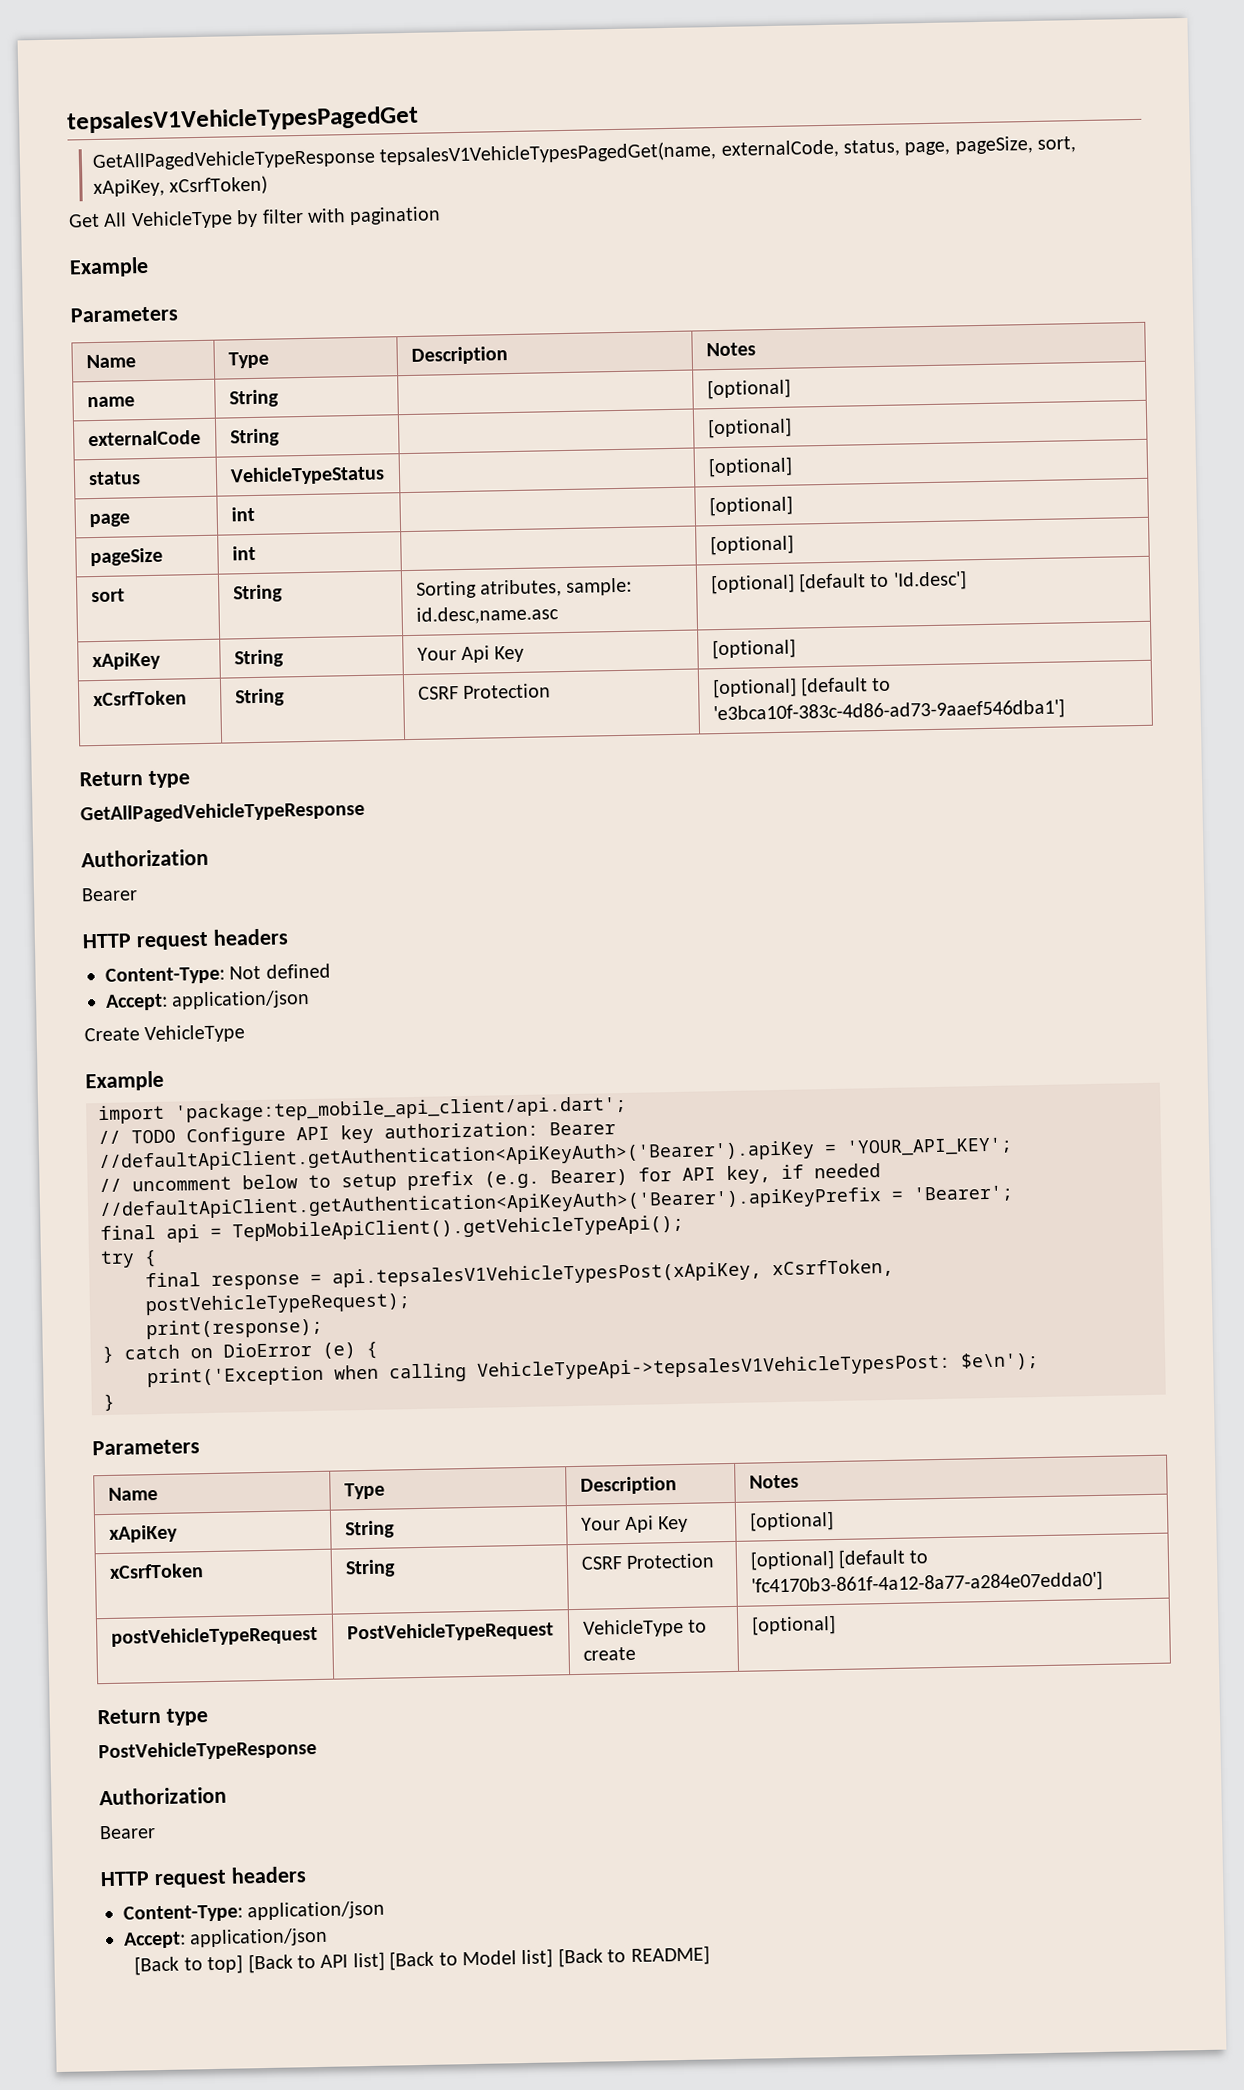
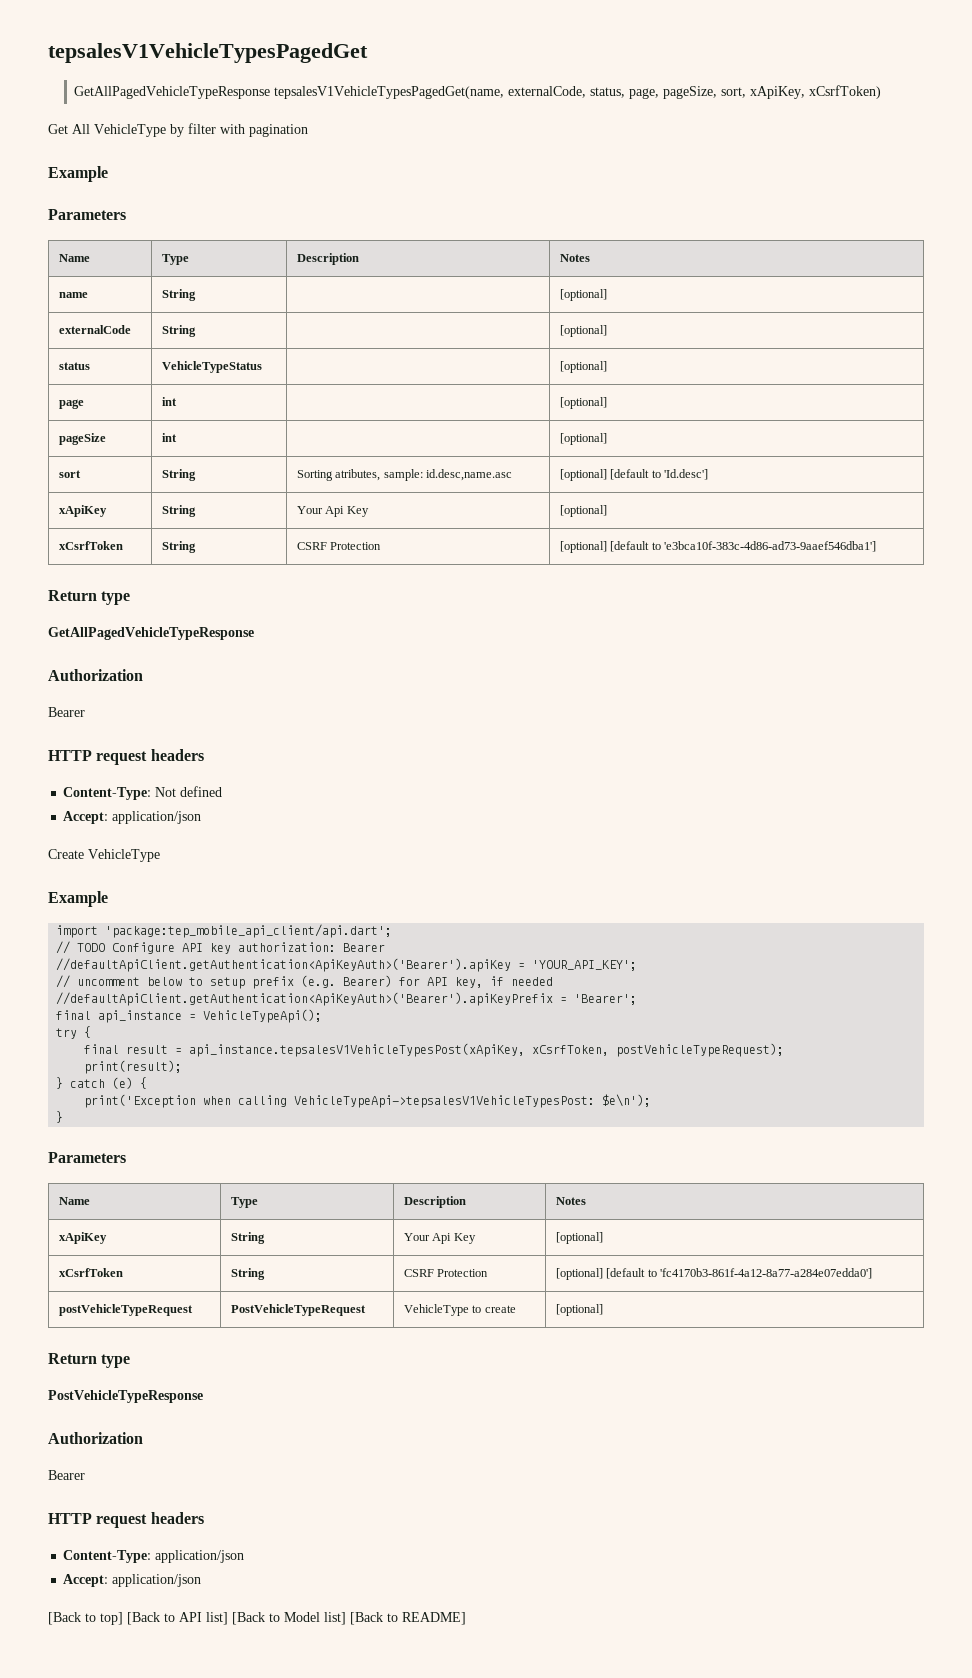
[166,1214,684,1243] api = TepMobileApiClient().getVehicleTypeApi(); -> [98,1009,323,1023] api_instance = VehicleTypeApi();
[211,1261,762,1290] response = api.tepsalesV1VehicleTypesPost(xApiKey, -> [126,1043,526,1057] result = api_instance.tepsalesV1VehicleTypesPost(xApiKey,
[146,1317,323,1340] print(response); -> [84,1060,183,1074] print(result);
[190,1342,312,1359] on DioError -> (106, 1083) none

